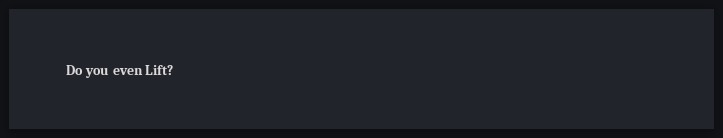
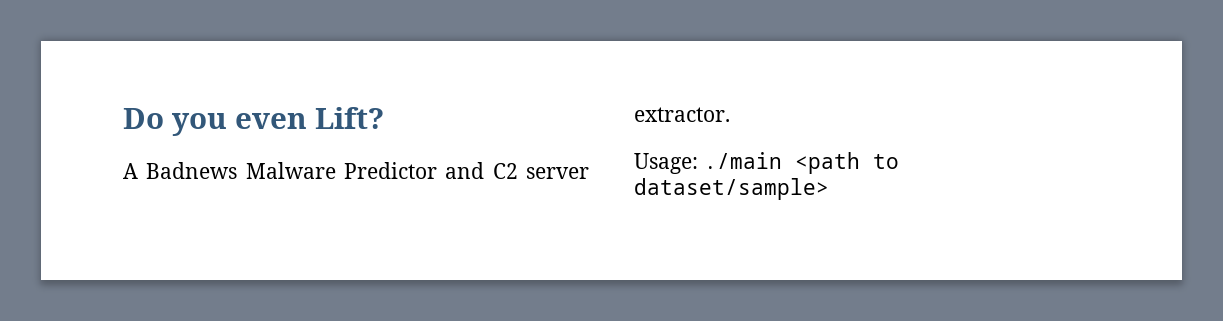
(174, 70) none -> [123,162,589,179] [634,107,730,122] [634,152,899,174] [634,178,829,200] // A Badnews Malware Predictor and C2 server extractor. // Usage: ./main <path to dataset/sample>

